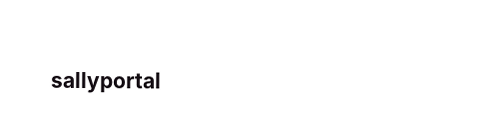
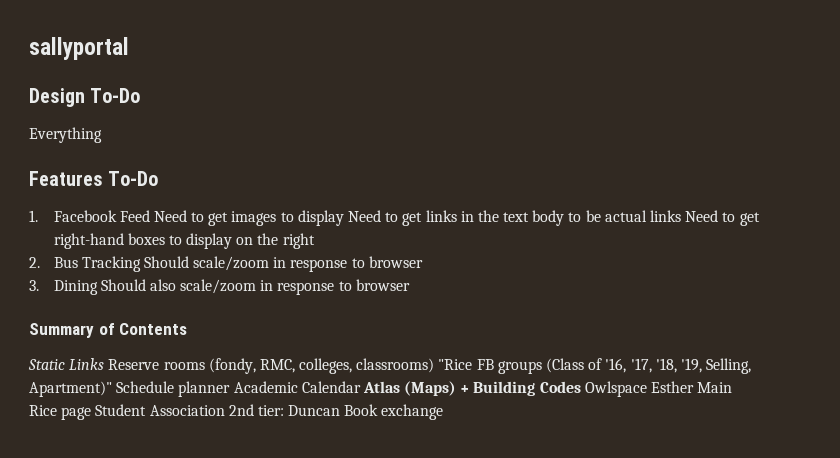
(161, 82) none -> [29,88,141,107] [29,127,102,143] [29,171,159,186] [29,210,760,226] [53,233,315,249] [29,256,423,272] [29,279,410,295] [29,323,188,338] [28,358,752,374] [29,381,733,397] [29,404,444,420] // Design To-Do // Everything // Features To-Do // 1. Facebook Feed Need to get images to display Need to get links in the text body to be actual links Need to get right-hand boxes to display on the right // 2. Bus Tracking Should scale/zoom in response to browser // 3. Dining Should also scale/zoom in response to browser // Summary of Contents // Static Links Reserve rooms (fondy, RMC, colleges, classrooms) "Rice FB groups (Class of '16, '17, '18, '19, Selling, Apartment)" Schedule planner Academic Calendar Atlas (Maps) + Building Codes Owlspace Esther Main Rice page Student Association 2nd tier: Duncan Book exchange

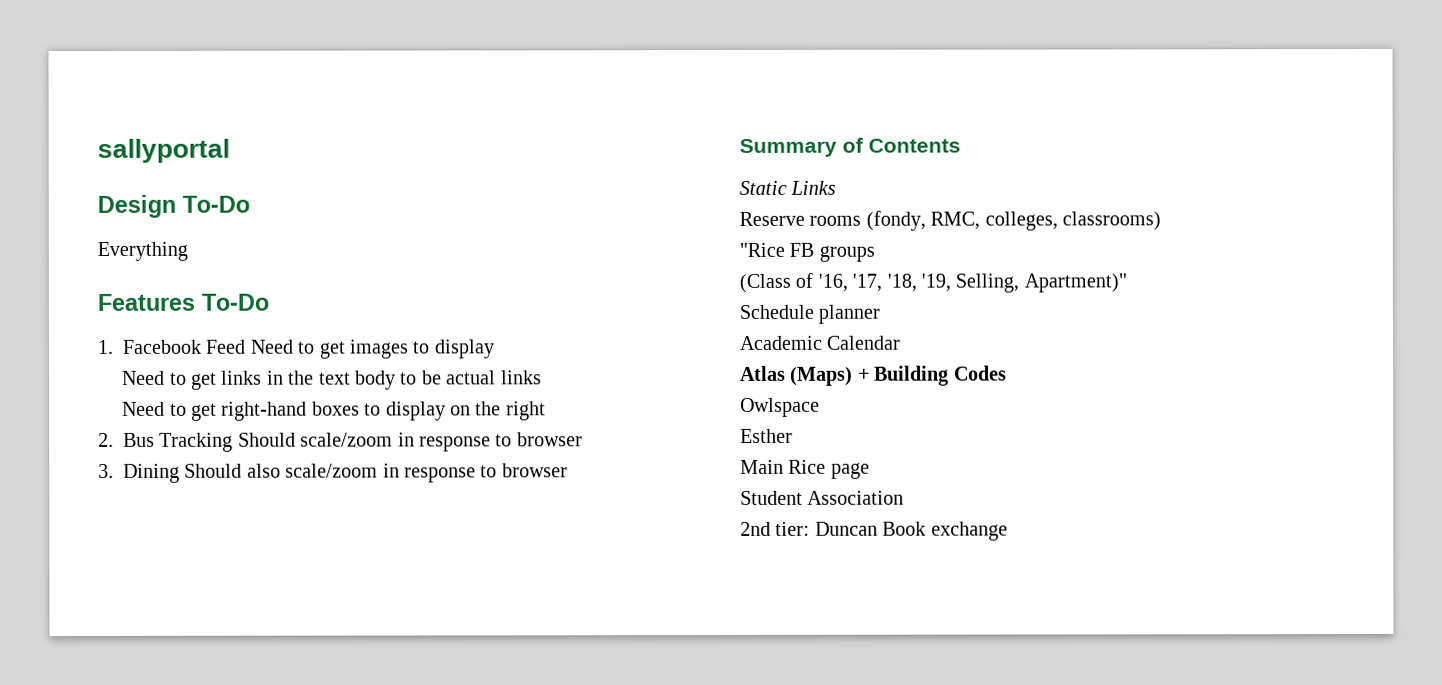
(344, 218) none -> (495, 349) //
(682, 216) none -> (542, 377) //
(105, 364) none -> (837, 187) //
(435, 365) none -> (1161, 221) //
(542, 367) none -> (875, 253) //
(112, 389) none -> (1127, 283) //
(231, 389) none -> (881, 314) //
(361, 387) none -> (902, 342) //
(581, 387) none -> (1007, 373) //
(647, 389) none -> (820, 407) //
(695, 387) none -> (793, 435) //
(92, 413) none -> (870, 470) //
(225, 410) none -> (905, 497) //

